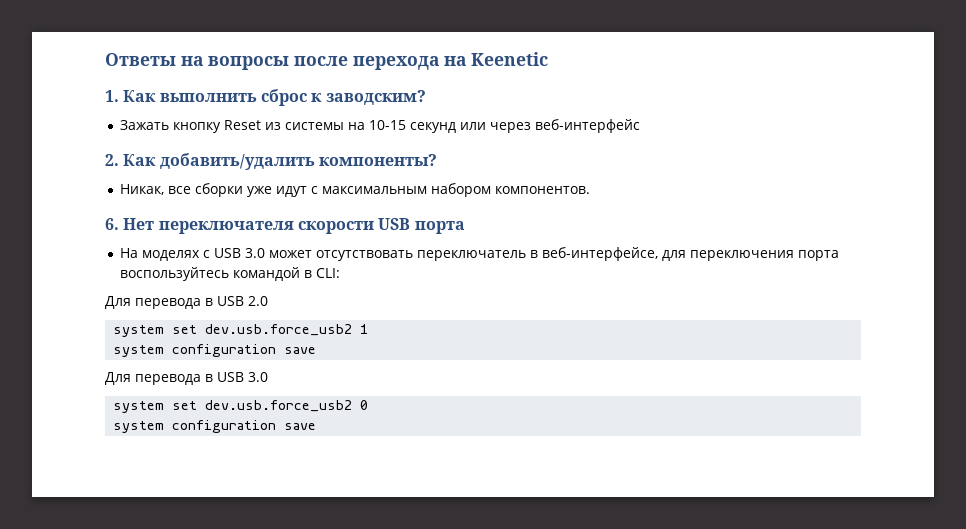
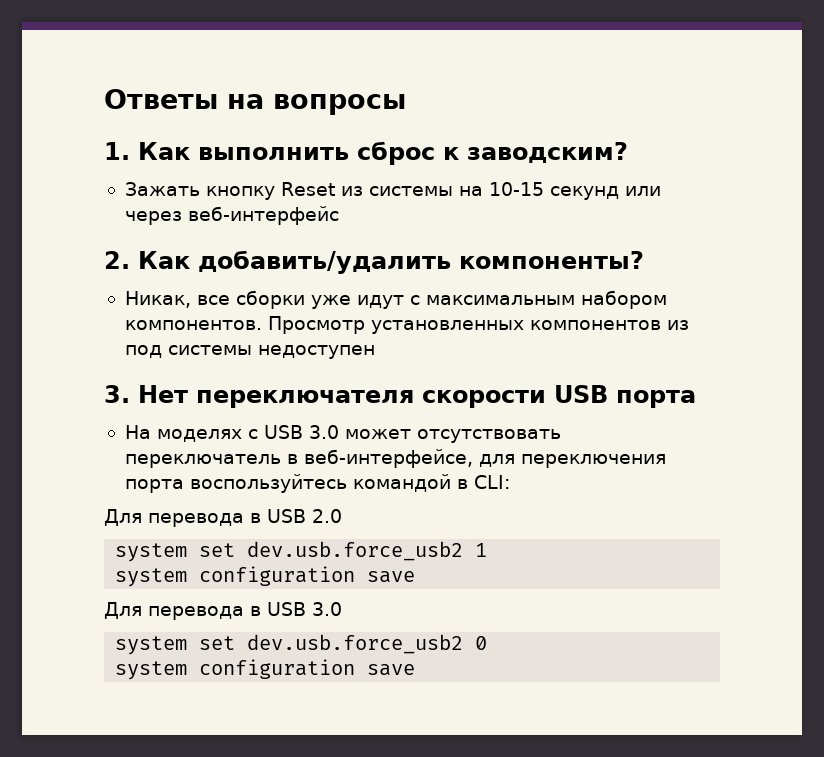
[294,52,548,70] после перехода на Keenetic -> (406, 104) none
[105,218,119,230] // 6. -> [267,316,689,334] [124,345,375,359] [104,385,130,403] Просмотр установленных компонентов из под системы недоступен // 3.

